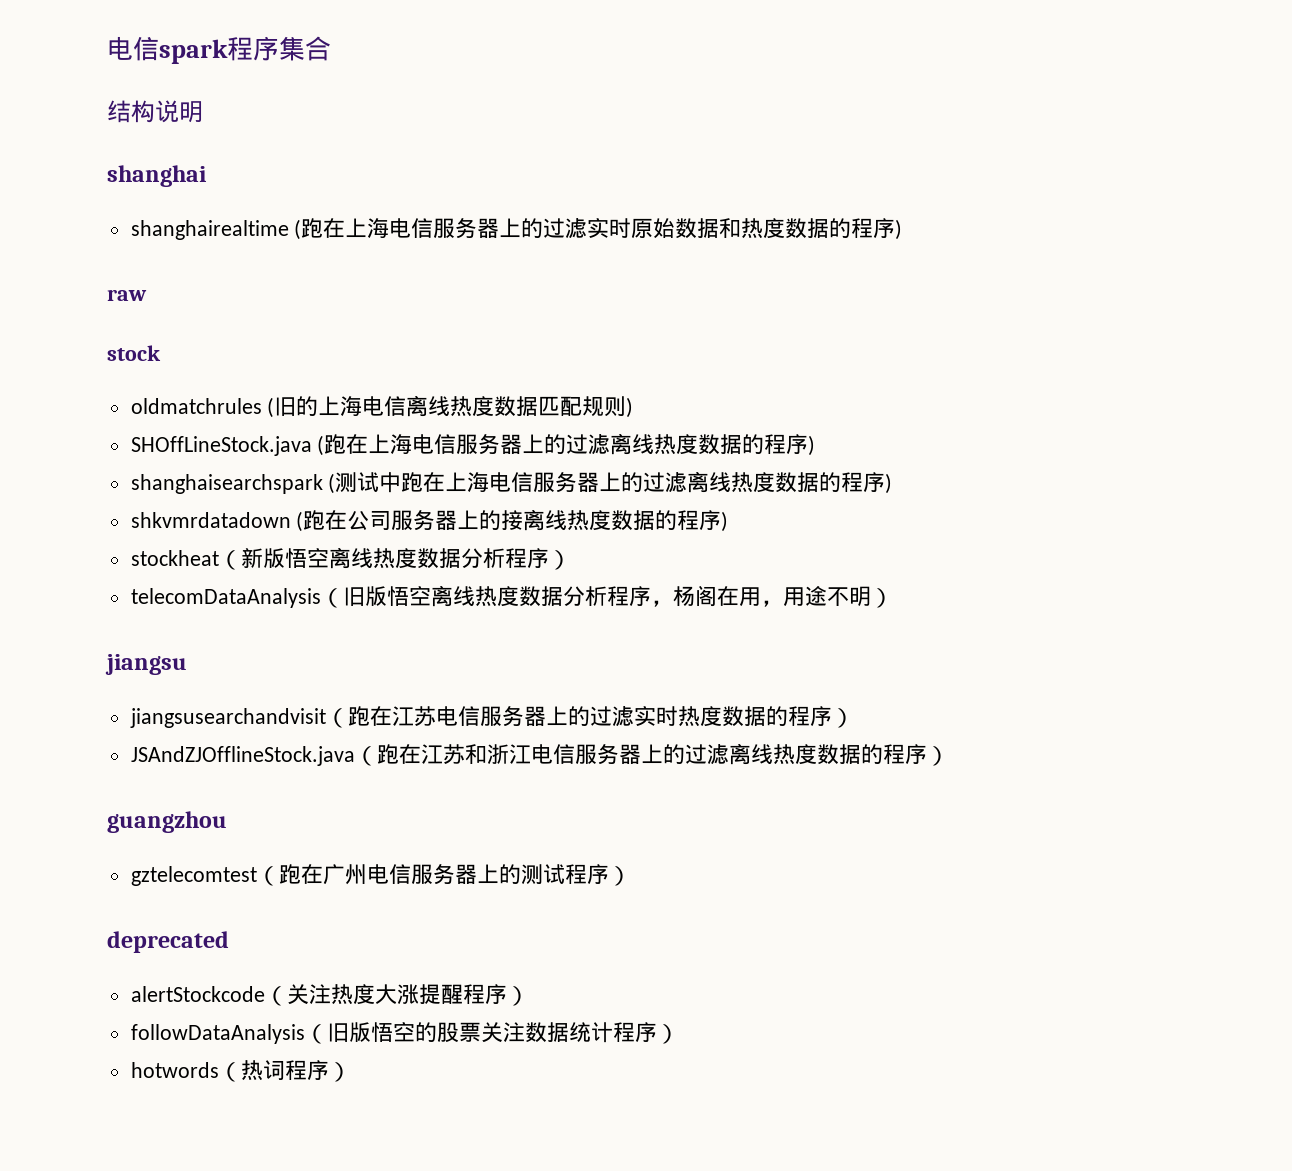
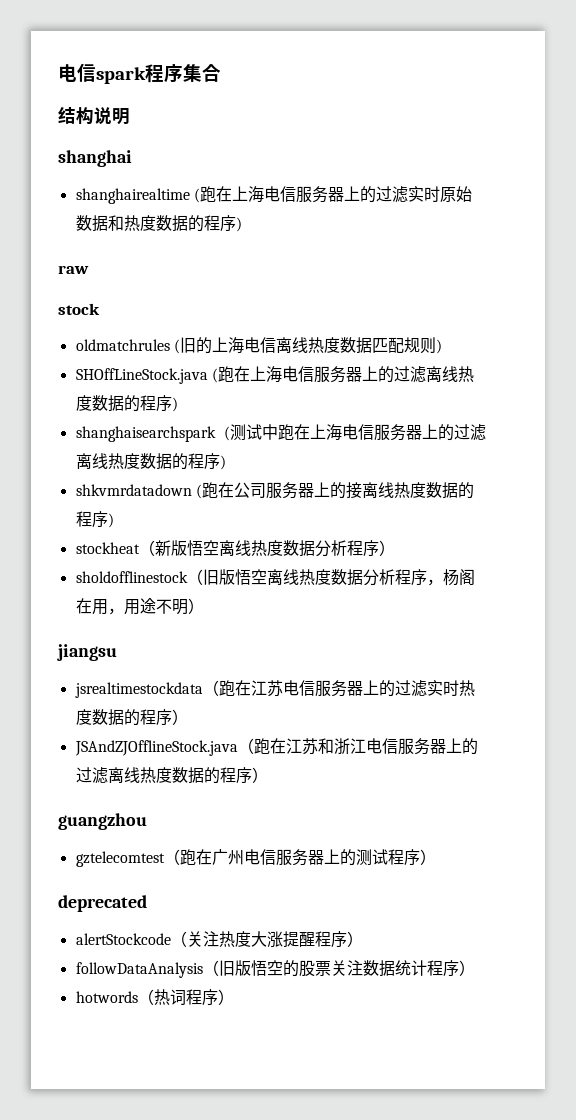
[130,588,321,608] telecomDataAnalysis -> [75,571,188,583] sholdofflinestock
[129,708,326,728] jiangsusearchandvisit -> [74,682,203,698] jsrealtimestockdata

